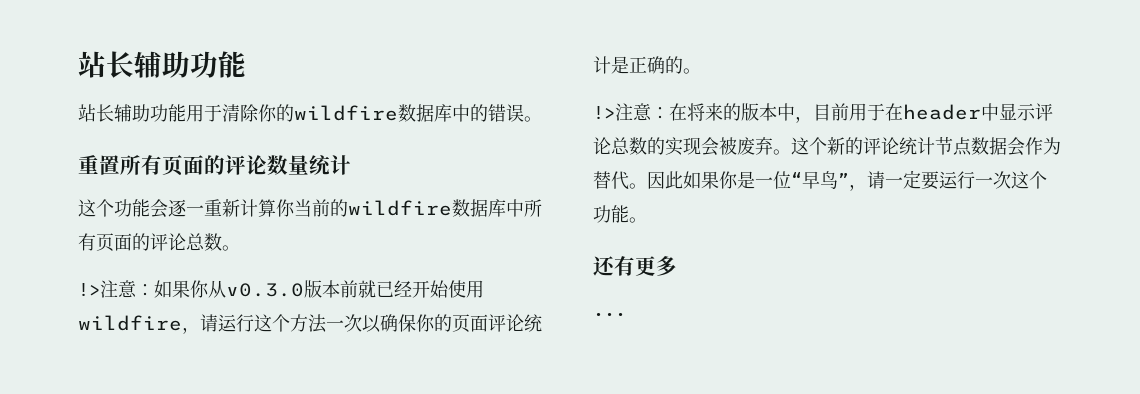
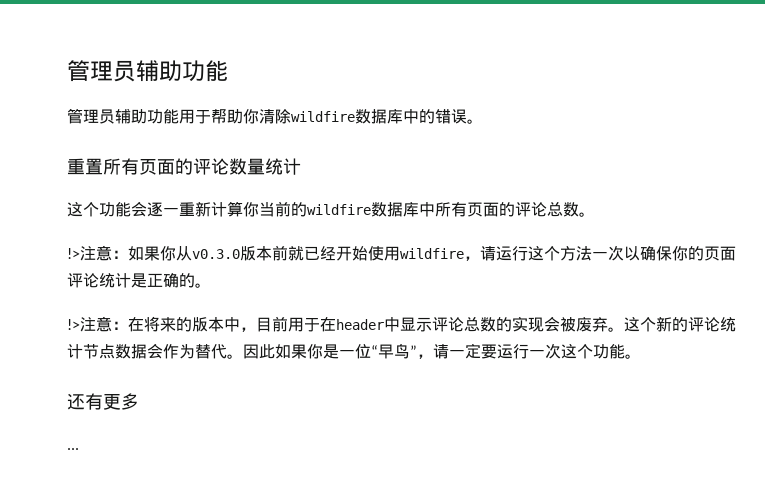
[78,51,134,78] 站长 -> [67,60,136,82] 管理员
[78,104,114,122] 站长 -> [67,108,115,124] 管理员
[222,104,294,122] 清除你的 -> [211,109,291,124] 帮助你清除

